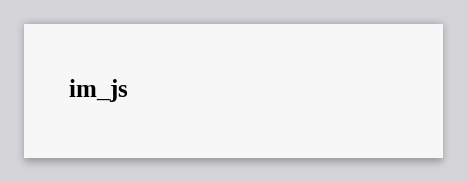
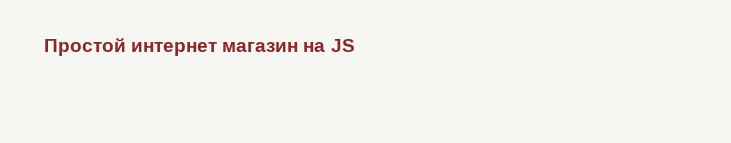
[69,79,128,102] im_js -> [44,38,355,56] Простой интернет магазин на JS

